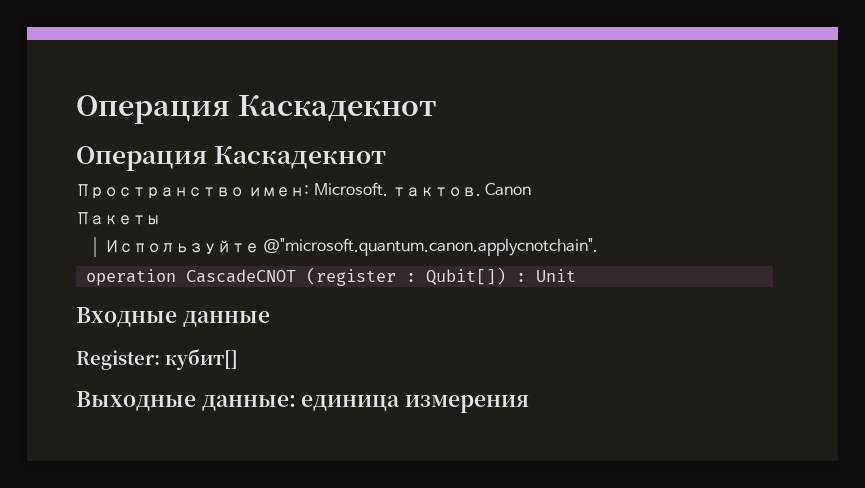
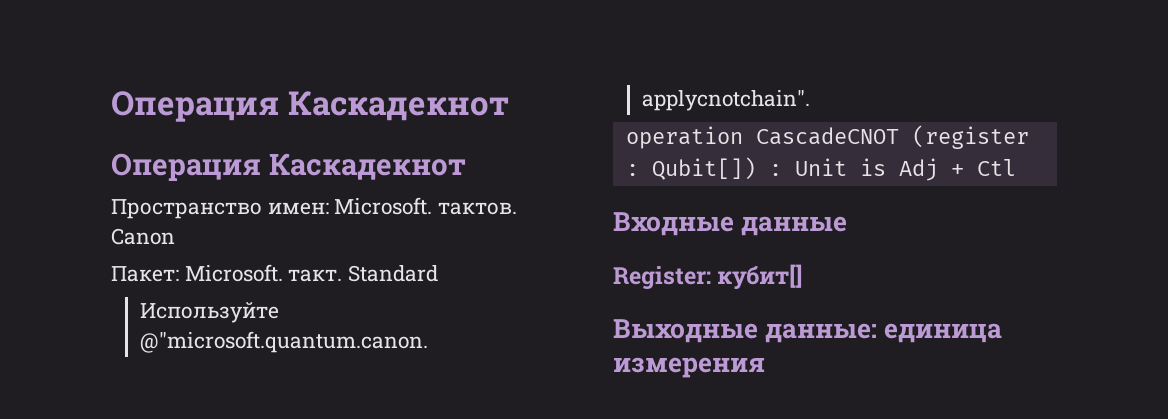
[76,212,160,225] Пакеты -> [111,264,439,282] Пакет: Microsoft. такт. Standard
(576, 275) none -> [859,158,1016,181] is Adj + Ctl

